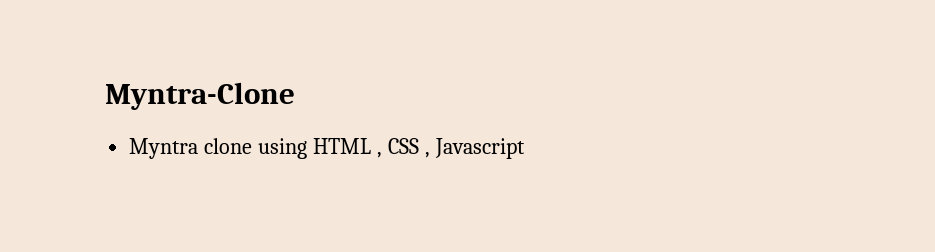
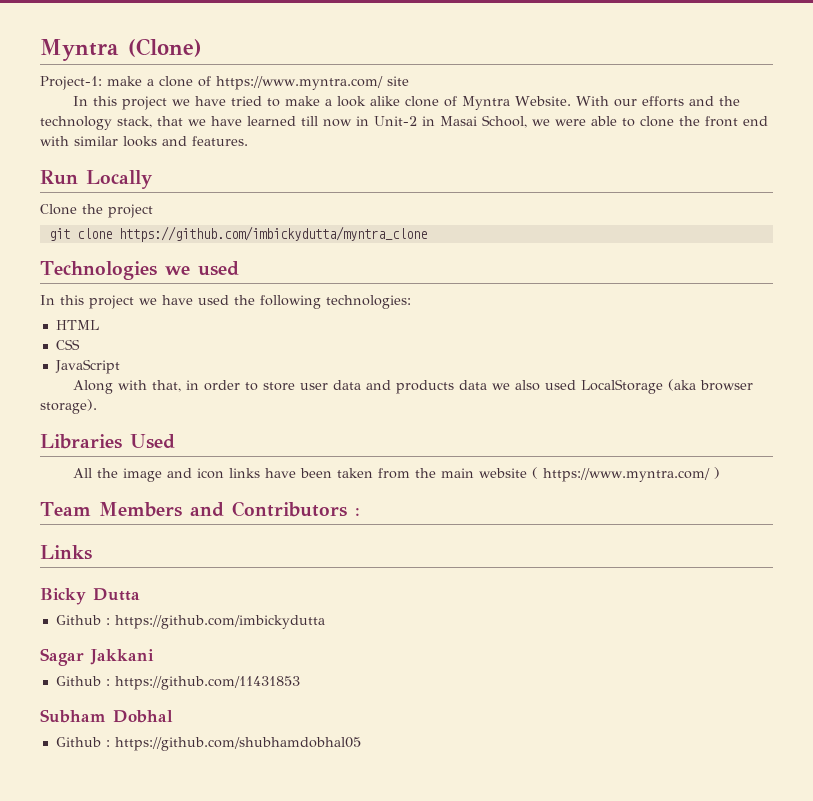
[105,82,295,110] [129,138,308,159] Myntra-Clone // Myntra clone using -> [40,38,202,61] [40,76,409,90] [72,96,740,110] [40,115,768,130] [40,136,248,147] [40,170,153,189] [40,204,153,218] [48,226,427,242] [40,261,239,280] [40,295,411,309] Myntra (Clone) // Project-1: make a clone of https://www.myntra.com/ site // In this project we have tried to make a look alike clone of Myntra Website. With our efforts and the technology stack, that we have learned till now in Unit-2 in Masai School, we were able to clone the front end with similar looks and features. // Run Locally // Clone the project // git clone https://github.com/imbickydutta/myntra_clone // Technologies we used // In this project we have used the following technologies: //
[376,152,382,158] , -> (99, 325) //
[424,138,525,159] , Javascript -> [54,359,120,374] [72,379,753,394] [40,399,97,414] [40,434,175,449] [72,467,720,482] [40,501,360,517] [40,545,92,560] [40,588,140,605] [55,615,325,629] [40,648,154,666] [55,676,300,690] [40,709,173,723] [55,737,361,751] // JavaScript // Along with that, in order to store user data and products data we also used LocalStorage (aka browser storage). // Libraries Used // All the image and icon links have been taken from the main website ( https://www.myntra.com/ ) // Team Members and Contributors : // Links // Bicky Dutta // Github : https://github.com/imbickydutta // Sagar Jakkani // Github : https://github.com/11431853 // Subham Dobhal // Github : https://github.com/shubhamdobhal05

